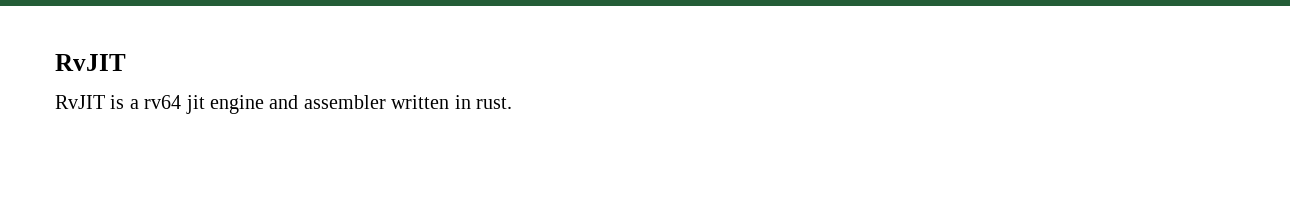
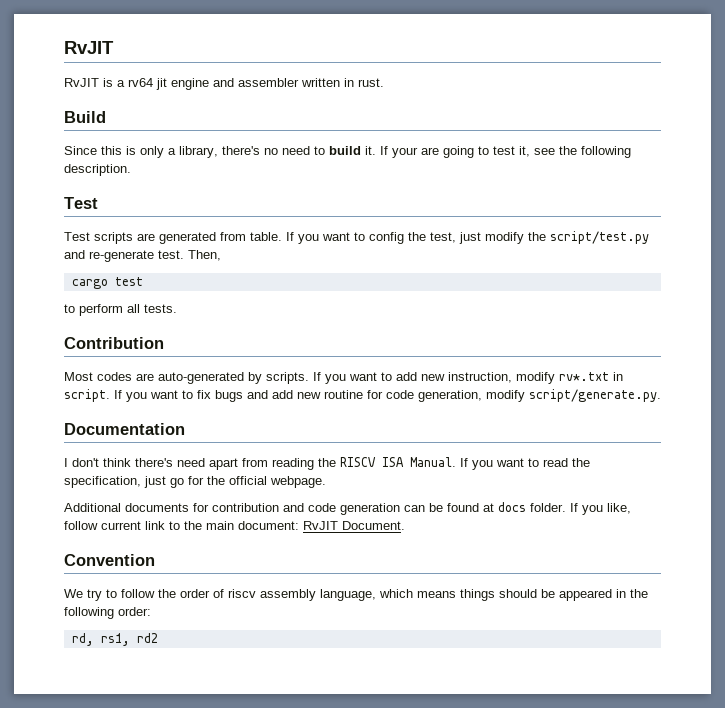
(512, 103) none -> [64,111,106,123] [64,146,631,158] [64,164,131,176] [64,197,98,209] [64,231,649,244] [64,250,221,262] [71,277,143,289] [64,304,177,316] [64,337,164,349] [64,372,623,384] [64,389,661,402] [64,423,185,435] [64,457,590,470] [64,476,326,488] [64,502,631,515] [64,521,405,530] [64,554,155,566] [64,589,648,601] [64,607,151,619] [71,633,158,646] // Build // Since this is only a library, there's no need to build it. If your are going to test it, see the following description. // Test // Test scripts are generated from table. If you want to config the test, just modify the script/test.py and re-generate test. Then, // cargo test // to perform all tests. // Contribution // Most codes are auto-generated by scripts. If you want to add new instruction, modify rv*.txt in script. If you want to fix bugs and add new routine for code generation, modify script/generate.py. // Documentation // I don't think there's need apart from reading the RISCV ISA Manual. If you want to read the specification, just go for the official webpage. // Additional documents for contribution and code generation can be found at docs folder. If you like, follow current link to the main document: RvJIT Document. // Convention // We try to follow the order of riscv assembly language, which means things should be appeared in the following order: // rd, rs1, rd2

